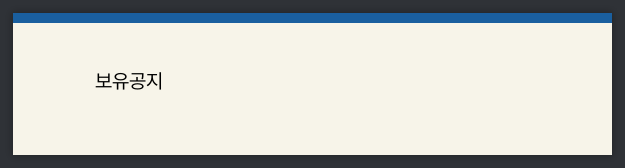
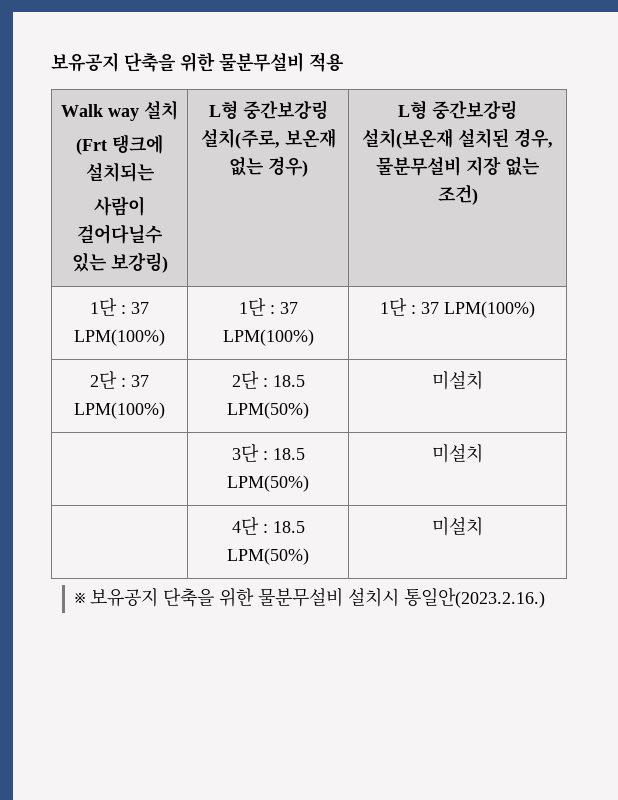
[95,72,163,90] 보유공지 -> [51,52,344,72] [61,100,178,121] [76,134,163,155] [85,162,155,182] [94,196,145,216] [77,224,163,244] [71,252,168,273] [208,100,328,119] [200,128,336,149] [228,156,308,177] [398,100,517,119] [362,128,553,149] [376,156,540,176] [437,184,478,205] [90,298,149,316] [74,329,165,346] [238,298,298,316] [222,329,314,346] [380,298,535,318] [90,371,149,389] [74,402,165,419] [231,371,305,389] [227,402,309,419] [432,371,483,390] [231,444,305,462] [227,475,309,492] [432,444,483,463] [231,517,305,535] [227,548,309,565] [432,517,483,536] [74,587,545,608] 보유공지 단축을 위한 물분무설비 적용 // Walk way 설치 // (Frt 탱크에 설치되는 // 사람이 걸어다닐수 있는 보강링) | L형 중간보강링 설치(주로, 보온재 없는 경우) | L형 중간보강링 설치(보온재 설치된 경우, 물분무설비 지장 없는 조건) // 1단 : 37 LPM(100%) | 1단 : 37 LPM(100%) | 1단 : 37 LPM(100%) // 2단 : 37 LPM(100%) | 2단 : 18.5 LPM(50%) | 미설치 // | 3단 : 18.5 LPM(50%) | 미설치 // | 4단 : 18.5 LPM(50%) | 미설치 // ※ 보유공지 단축을 위한 물분무설비 설치시 통일안(2023.2.16.)

